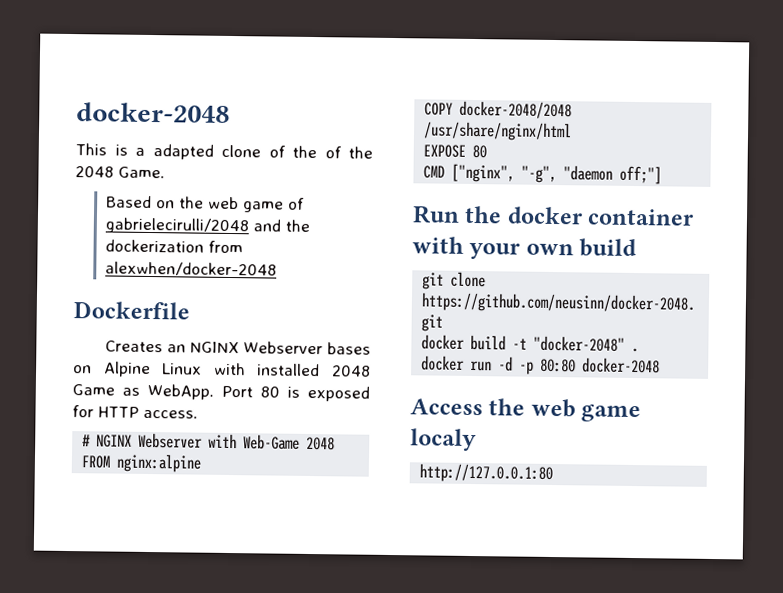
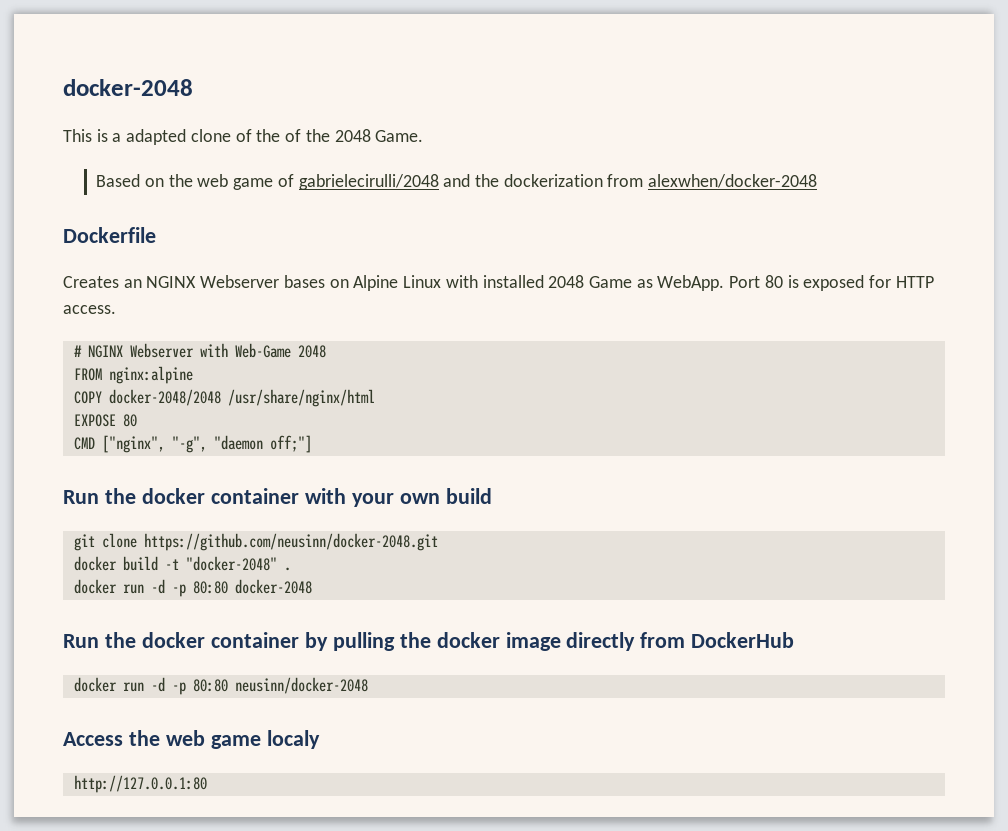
(661, 365) none -> [63,632,795,651] [73,677,368,695] // Run the docker container by pulling the docker image directly from DockerHub // docker run -d -p 80:80 neusinn/docker-2048

